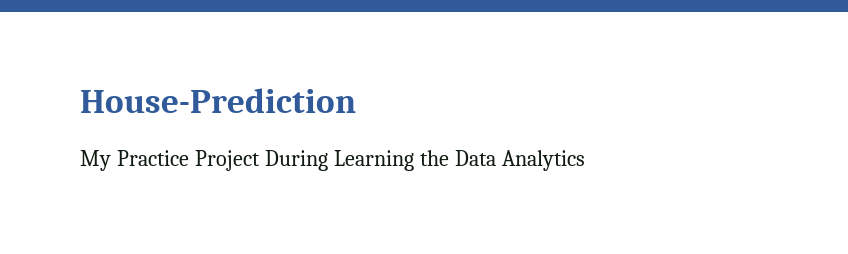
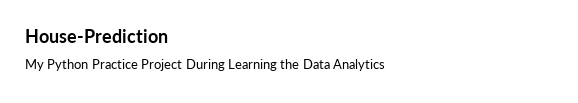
(111, 160) none -> [47,59,89,71] Python

